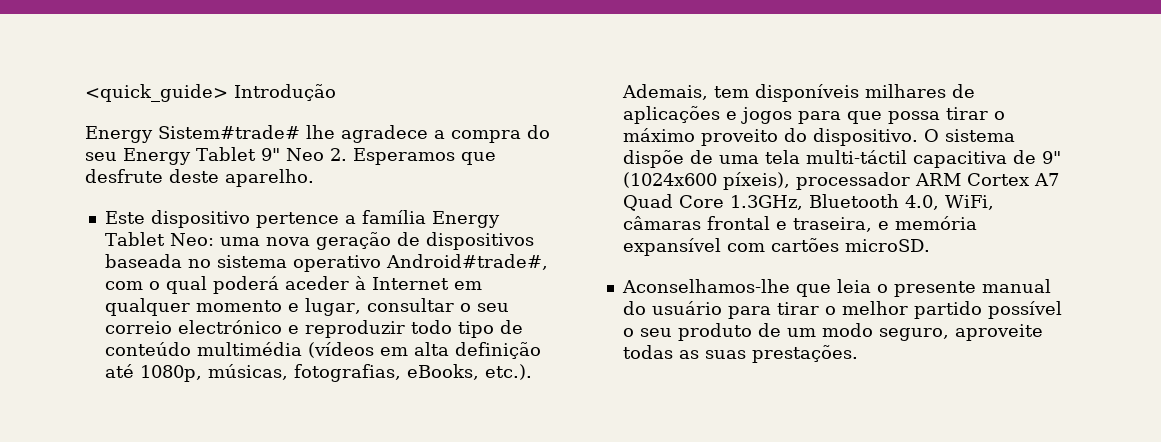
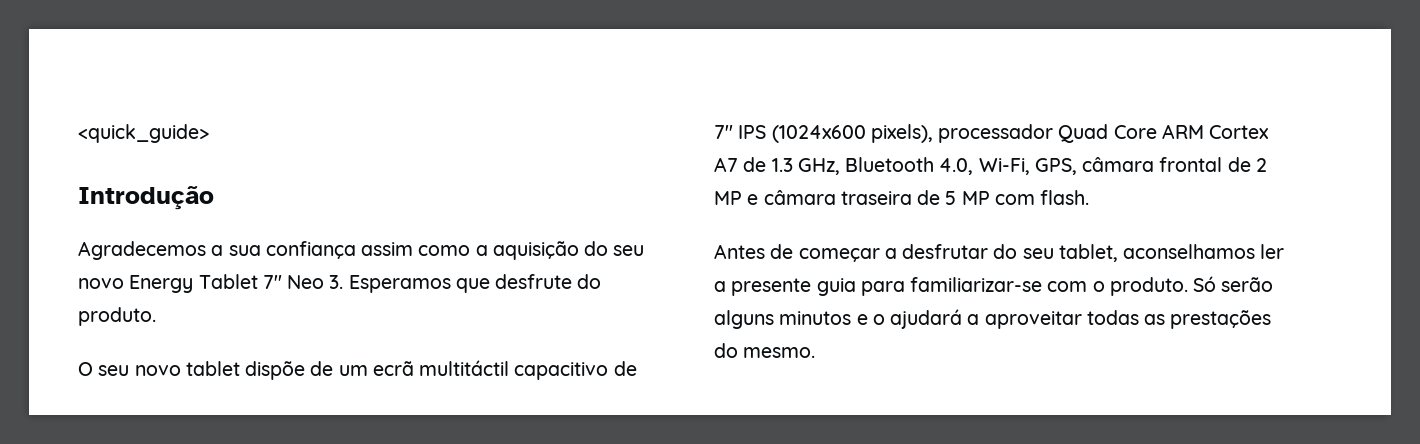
(228, 93) none -> (209, 133) //
[85,125,550,143] [85,147,496,165] [85,169,314,187] [104,210,500,228] [104,232,534,250] [104,254,548,272] [104,276,482,294] [104,298,509,316] [104,320,523,338] [104,342,541,359] [104,364,532,382] [621,84,975,102] [622,106,1005,124] [622,128,1015,146] [622,150,1061,168] [622,172,1059,190] [622,194,994,211] [622,216,977,232] [622,238,930,256] [621,279,1051,297] [622,301,1062,319] [622,323,1043,341] [622,345,858,363] Energy Sistem#trade# lhe agradece a compra do seu Energy Tablet 9" Neo 2. Esperamos que desfrute deste aparelho. // Este dispositivo pertence a família Energy Tablet Neo: uma nova geração de dispositivos baseada no sistema operativo Android#trade#, com o qual poderá aceder à Internet em qualquer momento e lugar, consultar o seu correio electrónico e reproduzir todo tipo de conteúdo multimédia (vídeos em alta definição até 1080p, músicas, fotografias, eBooks, etc.). Ademais, tem disponíveis milhares de aplicações e jogos para que possa tirar o máximo proveito do dispositivo. O sistema dispõe de uma tela multi-táctil capacitiva de 9" (1024x600 píxeis), processador ARM Cortex A7 Quad Core 1.3GHz, Bluetooth 4.0, WiFi, câmaras frontal e traseira, e memória expansível com cartões microSD. // Aconselhamos-lhe que leia o presente manual do usuário para tirar o melhor partido possível o seu produto de um modo seguro, aproveite todas as suas prestações. -> [78,241,645,260] [78,274,602,293] [78,307,156,326] [78,360,637,380] [714,124,1270,143] [714,157,1267,175] [714,190,1090,205] [714,244,1285,262] [714,276,1274,296] [714,309,1272,329] [714,343,816,358] Agradecemos a sua confiança assim como a aquisição do seu novo Energy Tablet 7" Neo 3. Esperamos que desfrute do produto. // O seu novo tablet dispõe de um ecrã multitáctil capacitivo de 7" IPS (1024x600 pixels), processador Quad Core ARM Cortex A7 de 1.3 GHz, Bluetooth 4.0, Wi-Fi, GPS, câmara frontal de 2 MP e câmara traseira de 5 MP com flash. // Antes de começar a desfrutar do seu tablet, aconselhamos ler a presente guia para familiarizar-se com o produto. Só serão alguns minutos e o ajudará a aproveitar todas as prestações do mesmo.

